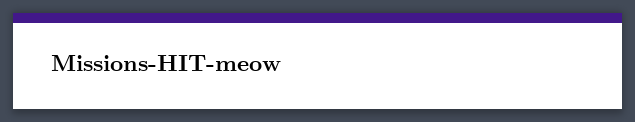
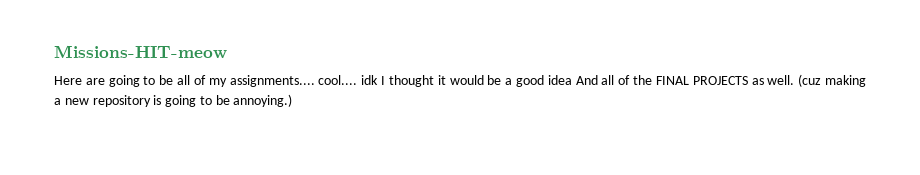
(281, 63) none -> [54,74,866,87] [54,94,293,107] // Here are going to be all of my assignments.... cool.... idk I thought it would be a good idea And all of the FINAL PROJECTS as well. (cuz making a new repository is going to be annoying.)

